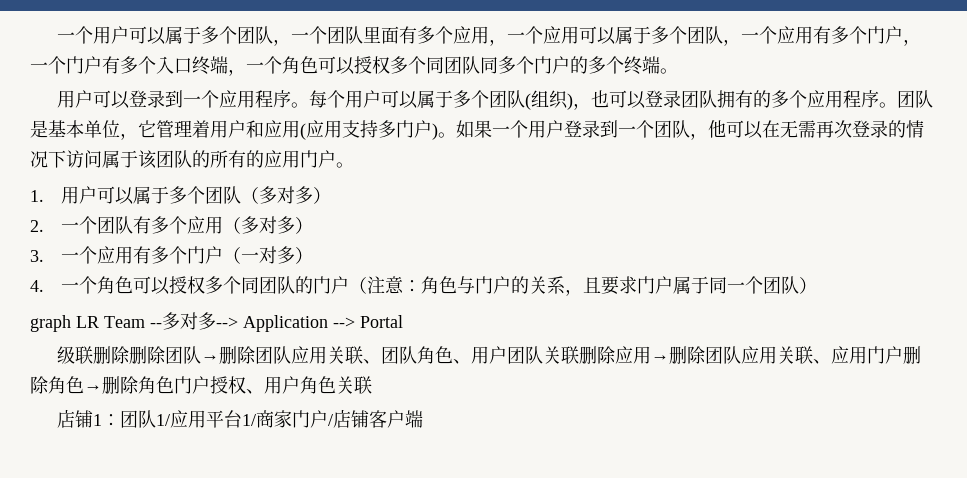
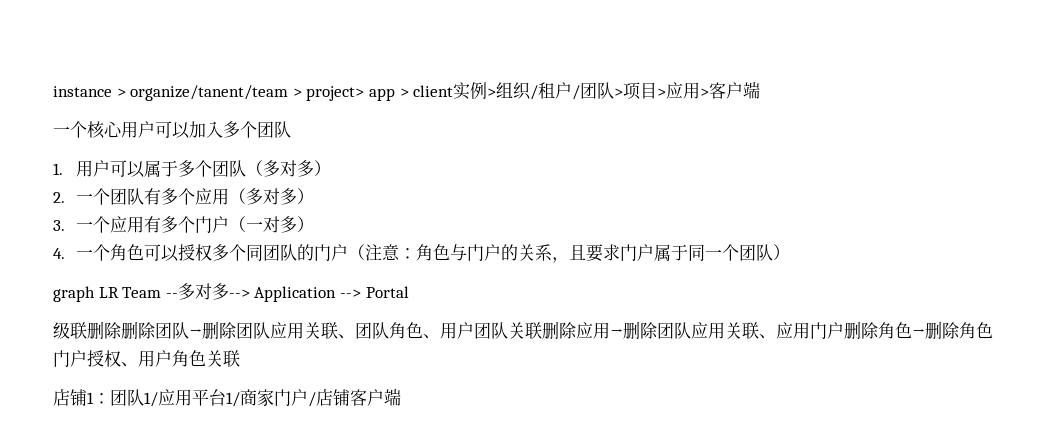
[56,26,921,46] [30,56,678,76] [56,90,933,110] [30,120,924,140] [30,150,354,169] 一个用户可以属于多个团队，一个团队里面有多个应用，一个应用可以属于多个团队，一个应用有多个门户，一个门户有多个入口终端，一个角色可以授权多个同团队同多个门户的多个终端。 // 用户可以登录到一个应用程序。每个用户可以属于多个团队(组织)，也可以登录团队拥有的多个应用程序。团队是基本单位，它管理着用户和应用(应用支持多门户)。如果一个用户登录到一个团队，他可以在无需再次登录的情况下访问属于该团队的所有的应用门户。 -> [53,81,761,101] [53,121,291,139] instance > organize/tanent/team > project> app > client实例>组织/租户/团队>项目>应用>客户端 // 一个核心用户可以加入多个团队

